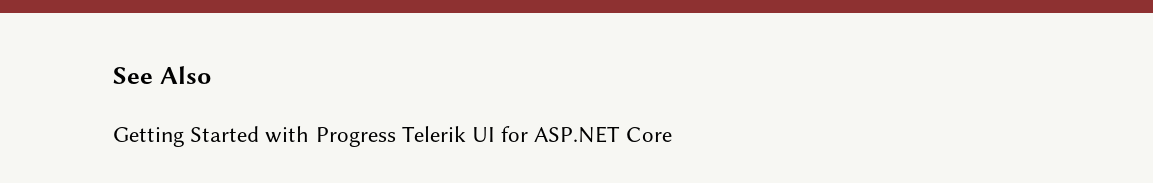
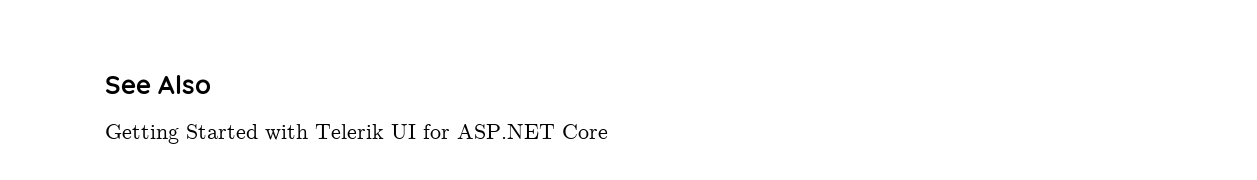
[315,127,396,147] Progress -> (308, 132) none

